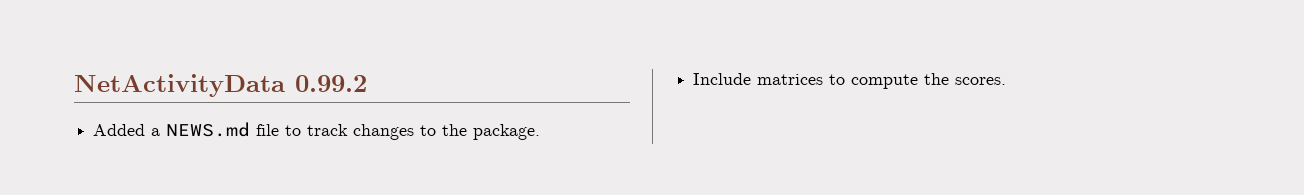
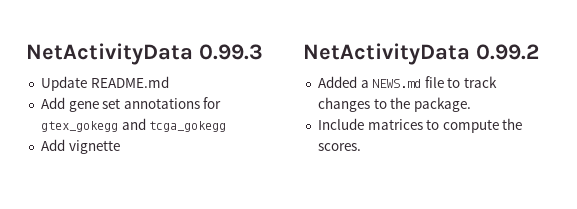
[74,74,285,97] NetActivityData -> [26,43,263,65] [40,76,169,91] [40,97,222,112] [40,118,227,132] [40,139,120,154] [303,43,470,65] NetActivityData 0.99.3 // Update README.md // Add gene set annotations for gtex_gokegg and tcga_gokegg // Add vignette // NetActivityData

